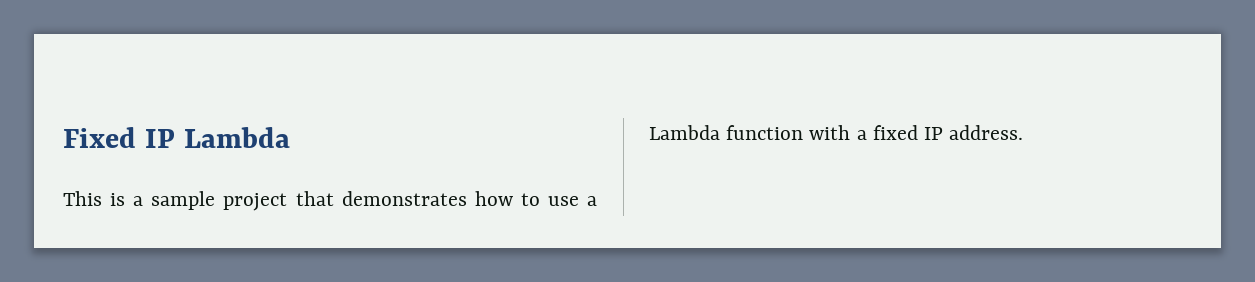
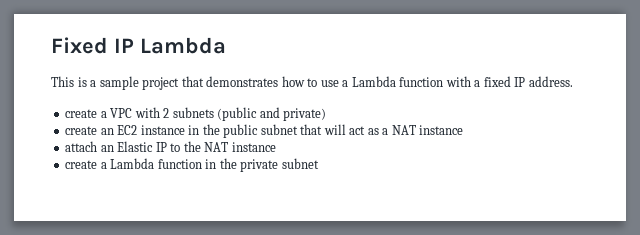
(1024, 132) none -> [65,107,327,121] [65,124,464,138] [65,141,276,152] [65,158,319,172] // create a VPC with 2 subnets (public and private) // create an EC2 instance in the public subnet that will act as a NAT instance // attach an Elastic IP to the NAT instance // create a Lambda function in the private subnet

